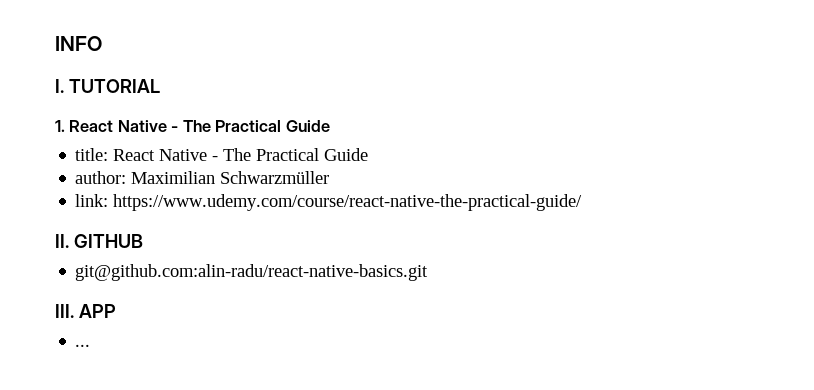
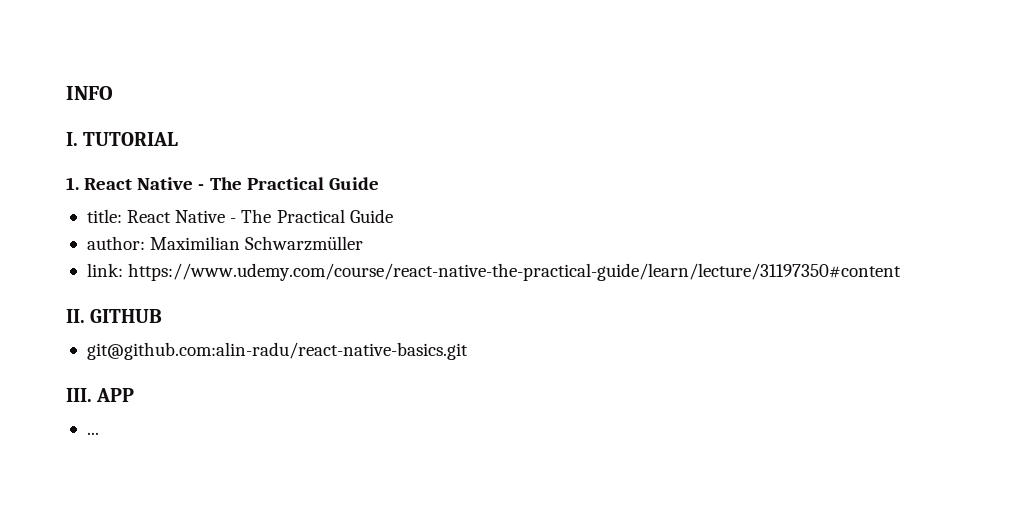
[113,194,583,211] https://www.udemy.com/course/react-native-the-practical-guide/ -> [128,263,902,281] https://www.udemy.com/course/react-native-the-practical-guide/learn/lecture/31197350#content

